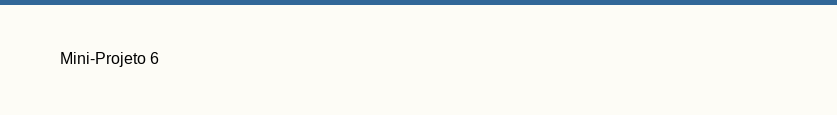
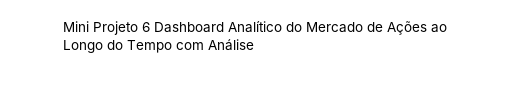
[60,52,160,67] Mini-Projeto 6 -> [63,21,447,35] [63,39,254,53] Mini Projeto 6 Dashboard Analítico do Mercado de Ações ao Longo do Tempo com Análise

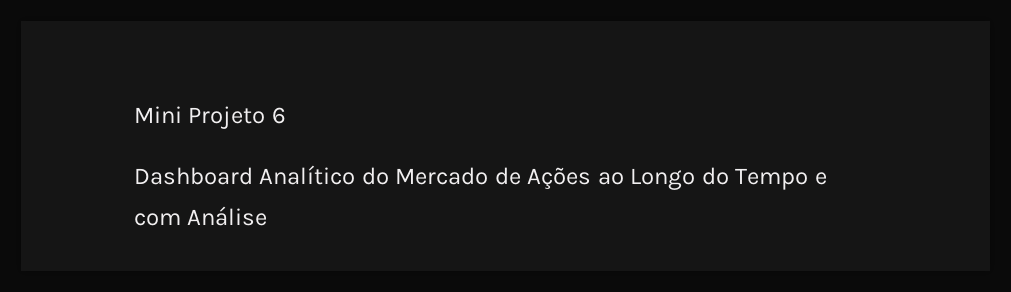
(150, 27) none -> (286, 115) //
(172, 46) none -> [814,172,827,185] e

